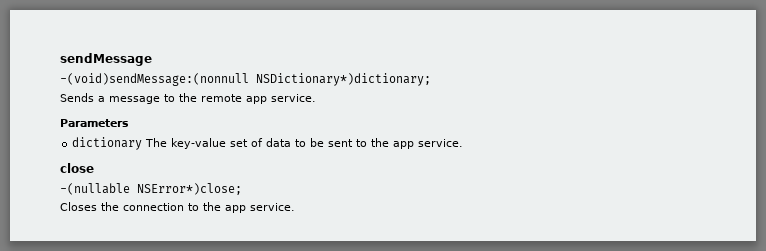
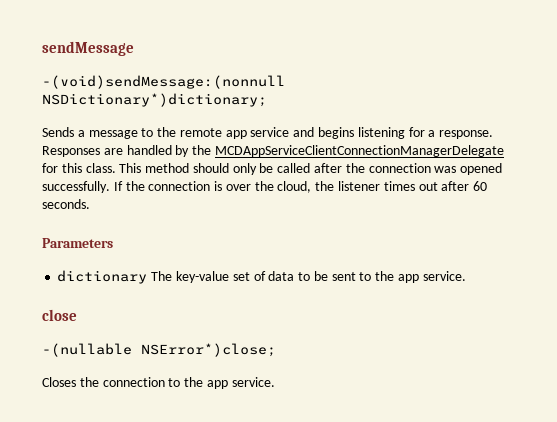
[271,94,316,102] service. -> [250,127,494,139] [42,145,504,157] [42,163,503,175] [42,181,488,193] [42,199,90,209] service and begins listening for a response. Responses are handled by the MCDAppServiceClientConnectionManagerDelegate for this class. This method should only be called after the connection was opened successfully. If the connection is over the cloud, the listener times out after 60 seconds.

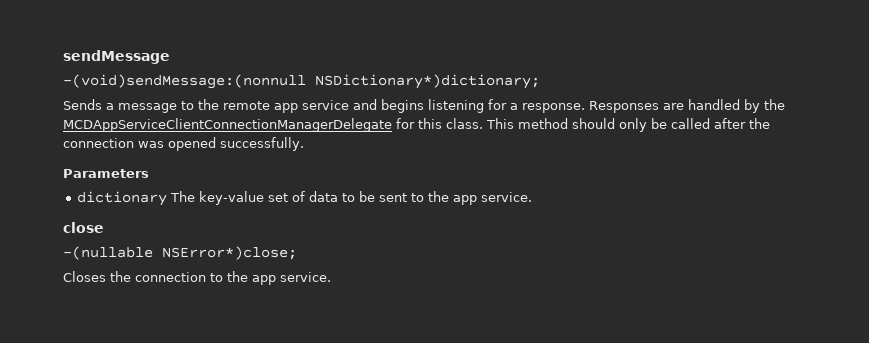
[113,181,488,193] [42,199,90,209] If the connection is over the cloud, the listener times out after 60 seconds. -> (304, 144) none

